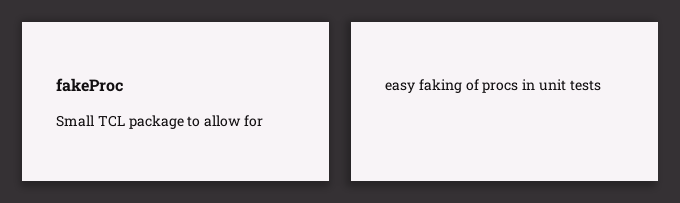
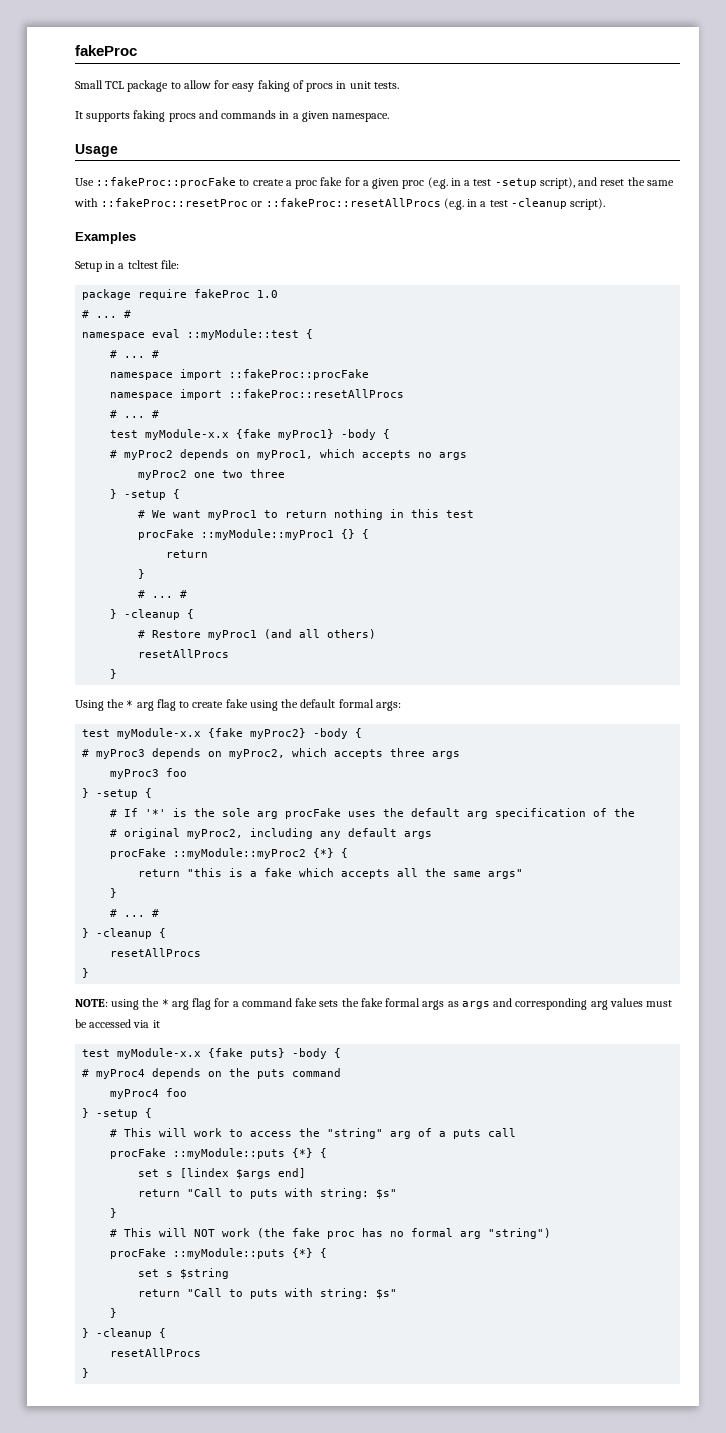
[569,80,601,91] tests -> [373,82,399,89] [75,110,390,122] [75,144,118,157] [75,177,674,189] [74,198,606,210] [75,232,136,244] [75,260,179,272] [82,289,279,300] [82,310,132,318] [82,329,314,340] [110,350,160,358] [110,369,370,380] [110,389,405,400] [110,410,160,418] [110,429,391,440] [110,449,468,460] [138,469,286,480] [110,489,181,500] [138,509,475,520] [138,529,370,540] [166,550,209,558] [138,569,146,579] [138,590,188,598] [110,609,195,620] [138,629,377,640] [138,649,230,658] [110,669,118,679] [75,699,401,711] [82,728,363,739] [82,748,461,759] [110,768,188,779] [82,788,153,799] [110,808,636,819] [110,828,433,839] [110,848,349,859] [138,868,524,879] [110,888,118,898] [110,909,160,917] [82,928,167,939] [110,948,202,957] [82,968,90,978] [75,998,673,1010] [75,1019,160,1028] [82,1048,342,1059] [82,1068,342,1079] [110,1088,188,1099] [82,1108,153,1119] [110,1128,517,1139] [110,1148,328,1159] [138,1168,307,1179] [138,1188,398,1199] [110,1208,118,1218] [110,1228,552,1239] [110,1248,328,1259] [138,1268,230,1279] [138,1288,398,1299] [110,1308,118,1318] [82,1328,167,1339] [110,1348,202,1357] [82,1368,90,1378] tests. // It supports faking procs and commands in a given namespace. // Usage // Use ::fakeProc::procFake to create a proc fake for a given proc (e.g. in a test -setup script), and reset the same with ::fakeProc::resetProc or ::fakeProc::resetAllProcs (e.g. in a test -cleanup script). // Examples // Setup in a tcltest file: // package require fakeProc 1.0 // # ... # // namespace eval ::myModule::test { // # ... # // namespace import ::fakeProc::procFake // namespace import ::fakeProc::resetAllProcs // # ... # // test myModule-x.x {fake myProc1} -body { // # myProc2 depends on myProc1, which accepts no args // myProc2 one two three // } -setup { // # We want myProc1 to return nothing in this test // procFake ::myModule::myProc1 {} { // return // } // # ... # // } -cleanup { // # Restore myProc1 (and all others) // resetAllProcs // } // Using the * arg flag to create fake using the default formal args: // test myModule-x.x {fake myProc2} -body { // # myProc3 depends on myProc2, which accepts three args // myProc3 foo // } -setup { // # If '*' is the sole arg procFake uses the default arg specification of the // # original myProc2, including any default args // procFake ::myModule::myProc2 {*} { // return "this is a fake which accepts all the same args" // } // # ... # // } -cleanup { // resetAllProcs // } // NOTE: using the * arg flag for a command fake sets the fake formal args as args and corresponding arg values must be accessed via it // test myModule-x.x {fake puts} -body { // # myProc4 depends on the puts command // myProc4 foo // } -setup { // # This will work to access the "string" arg of a puts call // procFake ::myModule::puts {*} { // set s [lindex $args end] // return "Call to puts with string: $s" // } // # This will NOT work (the fake proc has no formal arg "string") // procFake ::myModule::puts {*} { // set s $string // return "Call to puts with string: $s" // } // } -cleanup { // resetAllProcs // }

